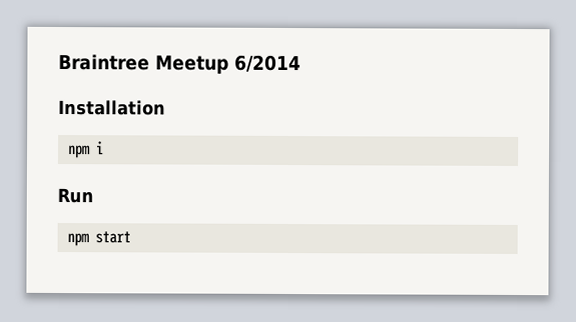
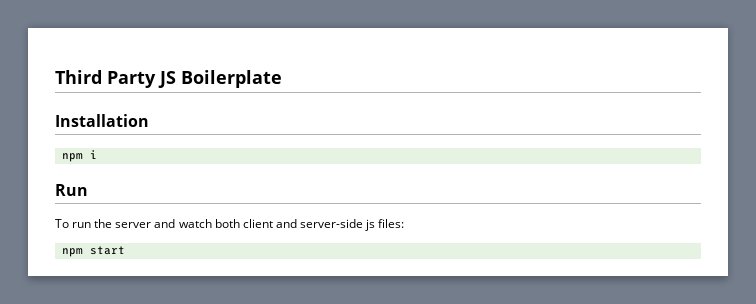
[58,53,301,74] Braintree Meetup 6/2014 -> [55,70,282,88] Third Party JS Boilerplate
(94, 195) none -> [55,219,405,231] // To run the server and watch both client and server-side js files:

